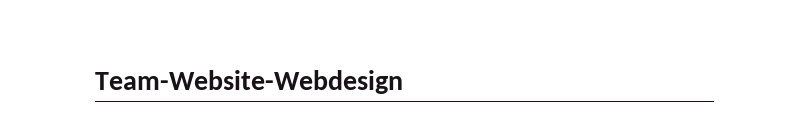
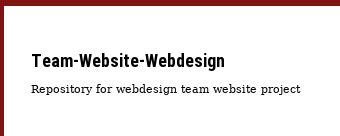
(403, 82) none -> [31,84,301,95] // Repository for webdesign team website project

